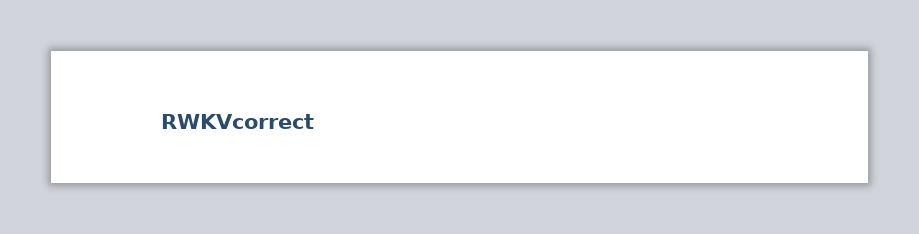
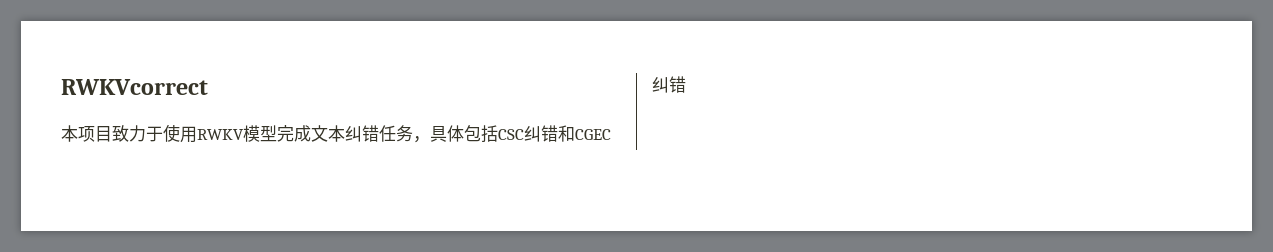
(314, 121) none -> [61,124,611,143] [652,76,686,93] // 本项目致力于使用RWKV模型完成文本纠错任务，具体包括CSC纠错和CGEC纠错

